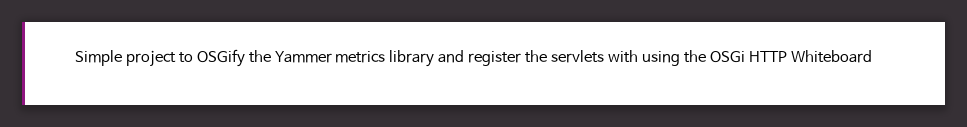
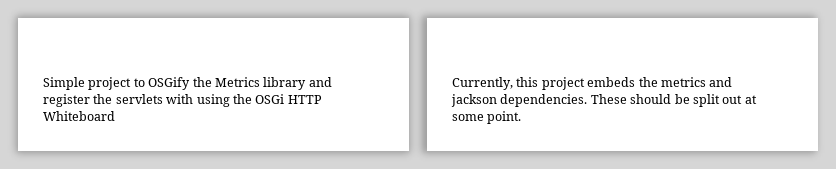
[274,51,386,63] Yammer metrics -> [214,77,260,87] Metrics
(872, 56) none -> [452,77,733,90] [451,94,757,107] [452,111,522,124] // Currently, this project embeds the metrics and jackson dependencies. These should be split out at some point.

